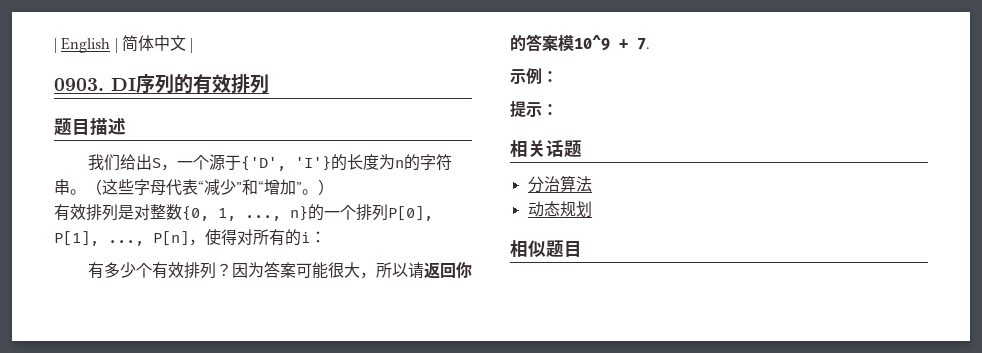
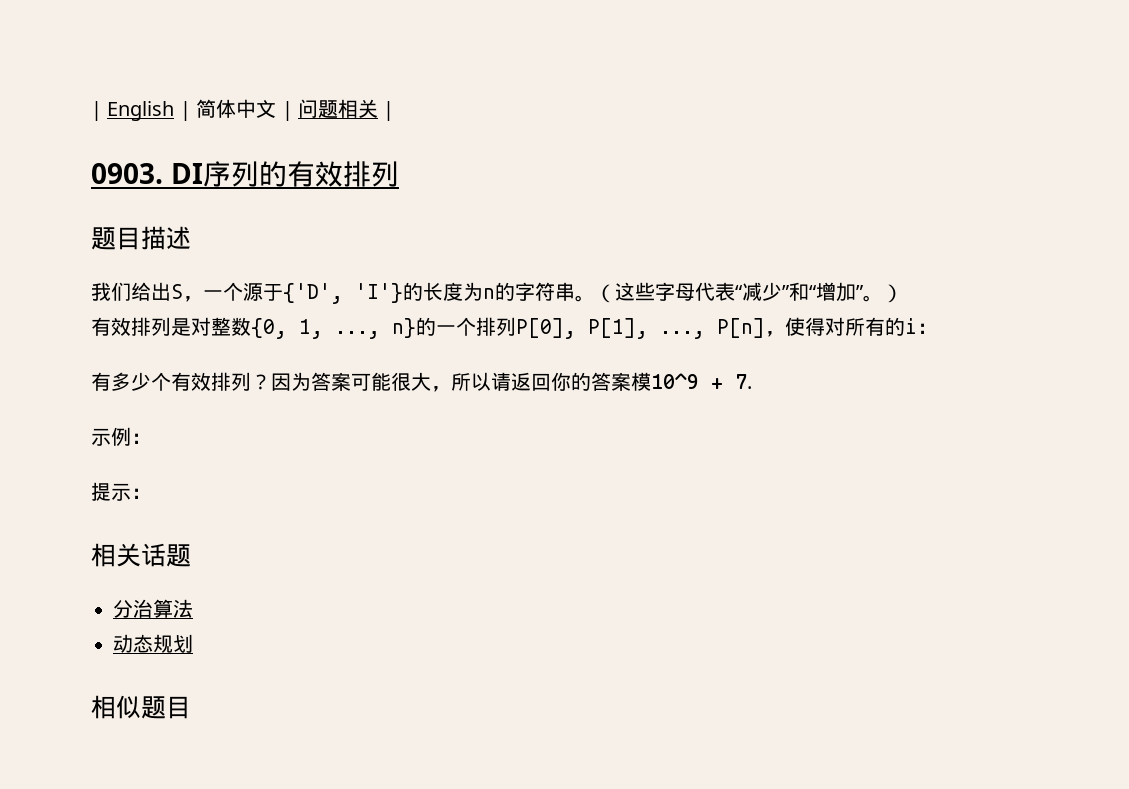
(194, 45) none -> [298,99,395,121] 问题相关 |

